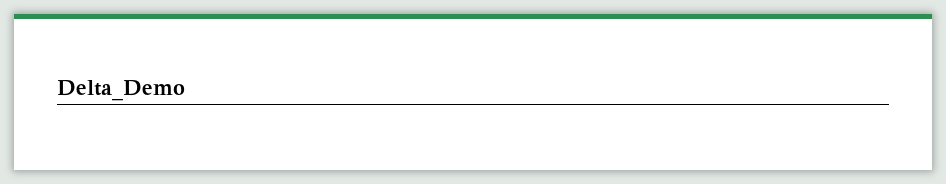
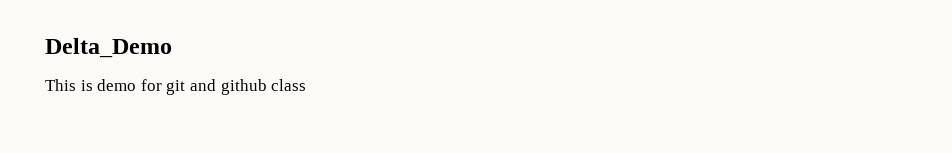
(185, 90) none -> [45,79,307,95] // This is demo for git and github class

